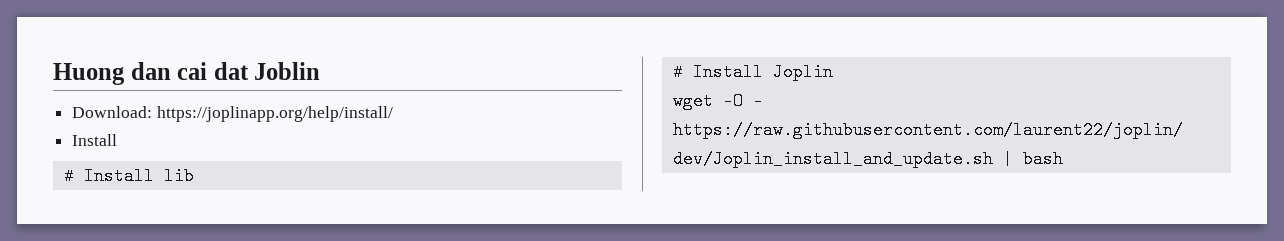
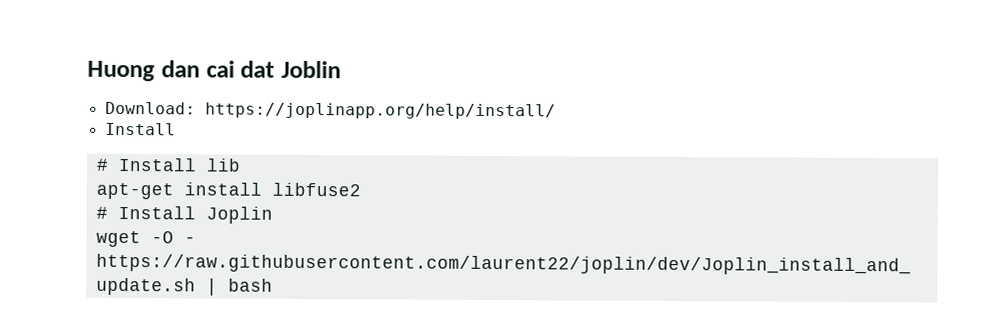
(194, 176) none -> [95,182,361,200] // apt-get install libfuse2

